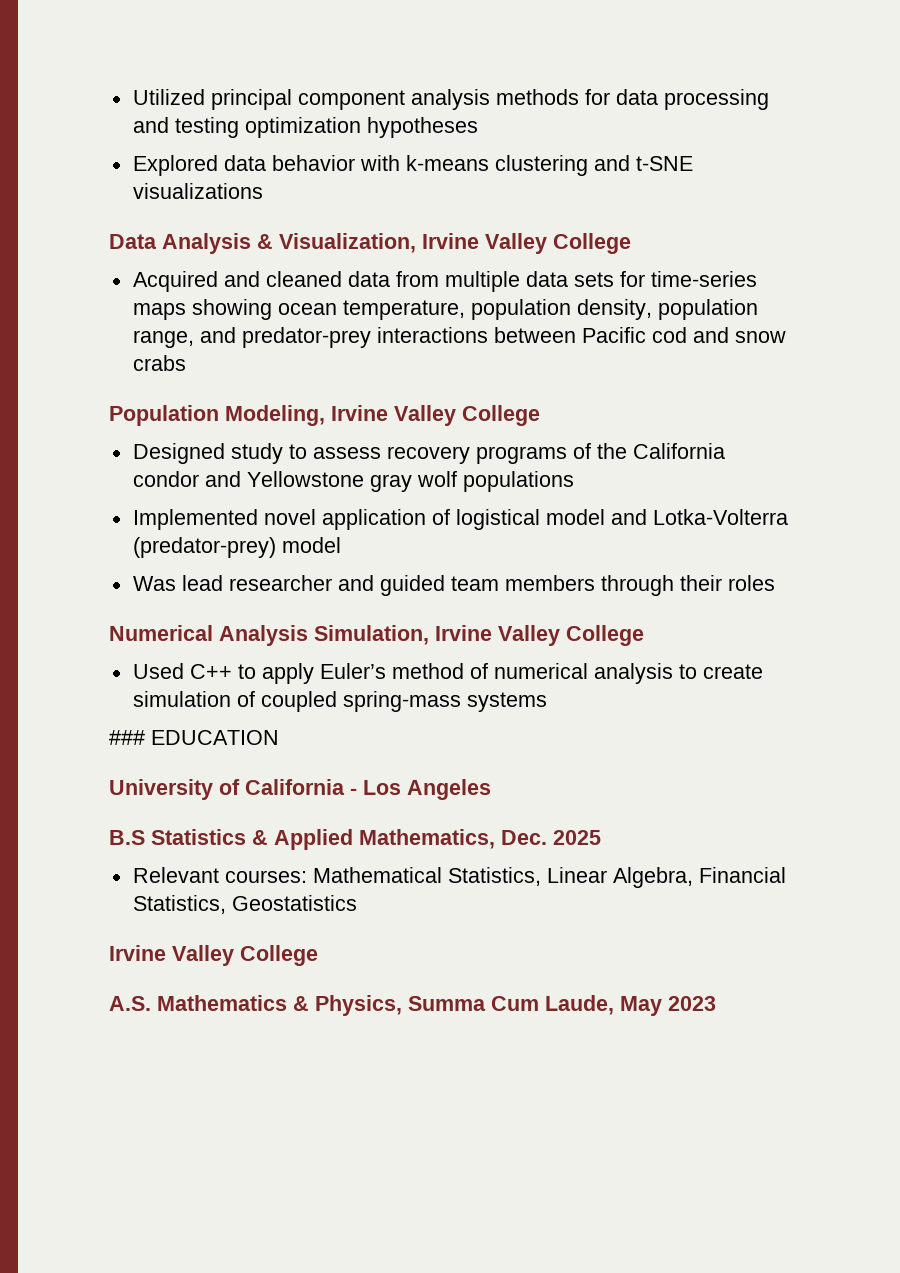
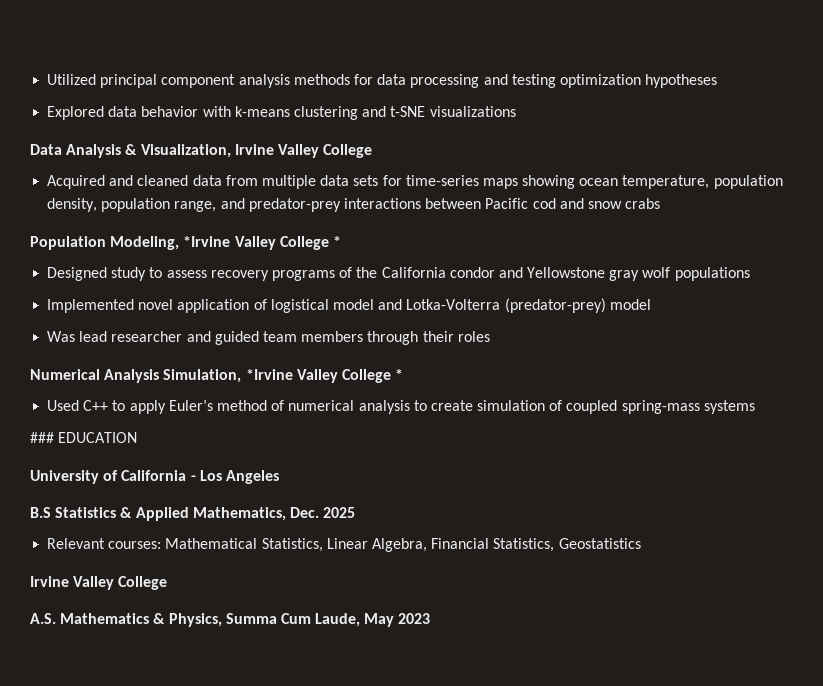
[331,405,540,426] Irvine Valley College -> [183,236,341,250] *Irvine Valley College *
[435,625,644,646] Irvine Valley College -> [245,369,404,383] *Irvine Valley College *

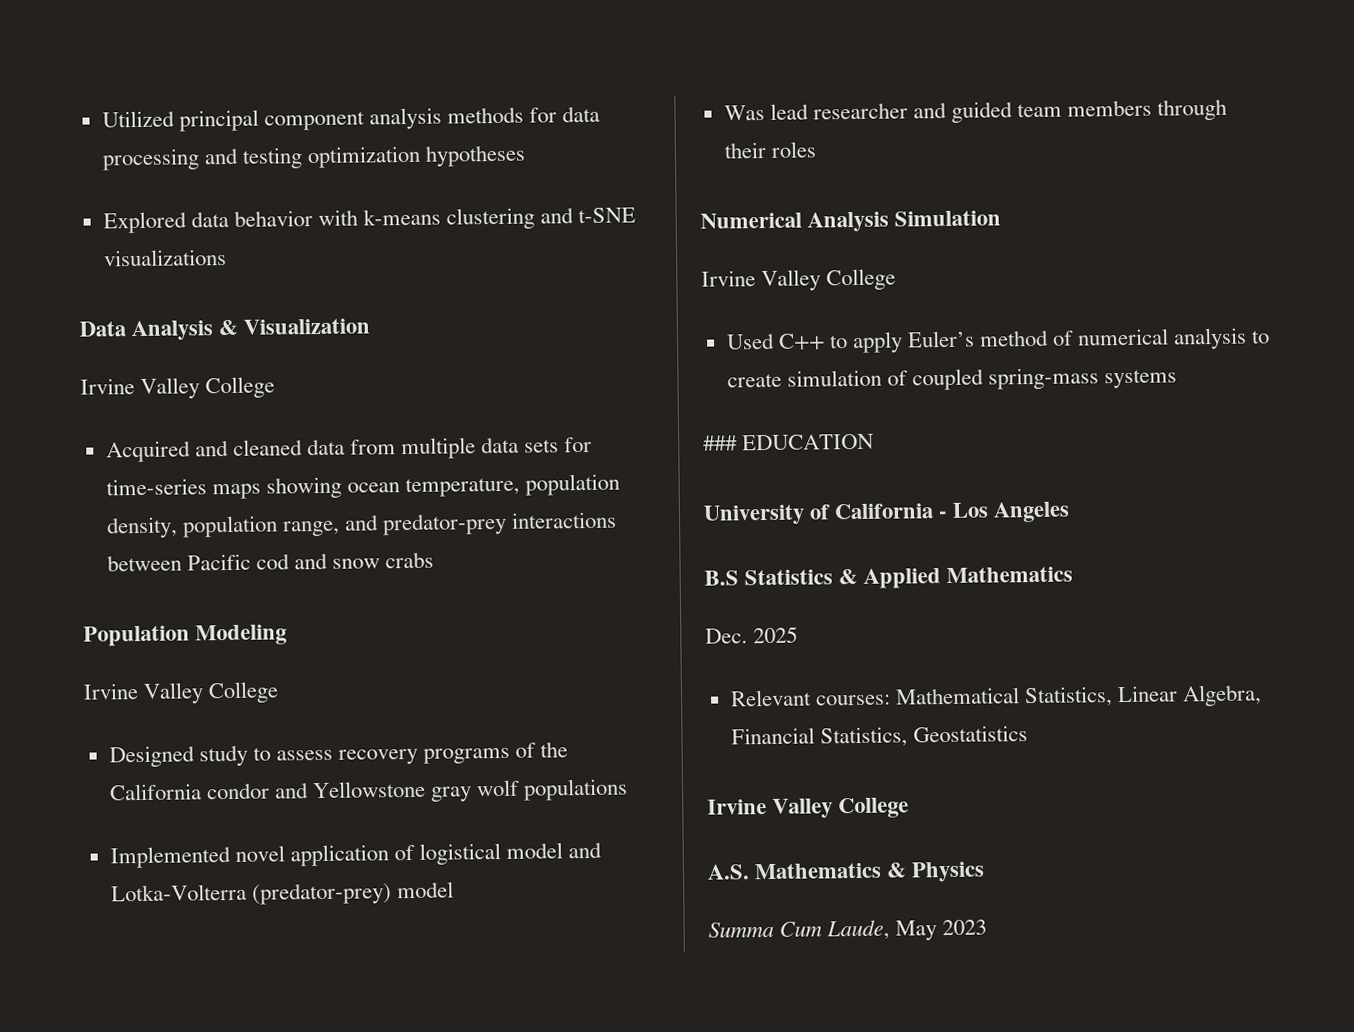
[140,144,231,158] Visualization, -> [243,318,371,335] Visualization //
[110,236,341,250] Modeling, *Irvine Valley College * -> [195,624,288,646] [83,681,280,704] Modeling // Irvine Valley College
[163,369,404,383] Simulation, *Irvine Valley College * -> [894,210,1002,227] [701,268,897,292] Simulation // Irvine Valley College
[192,507,286,521] Mathematics, -> [946,566,1074,583] Mathematics //
[168,613,222,627] Physics, -> [911,861,986,883] Physics //

